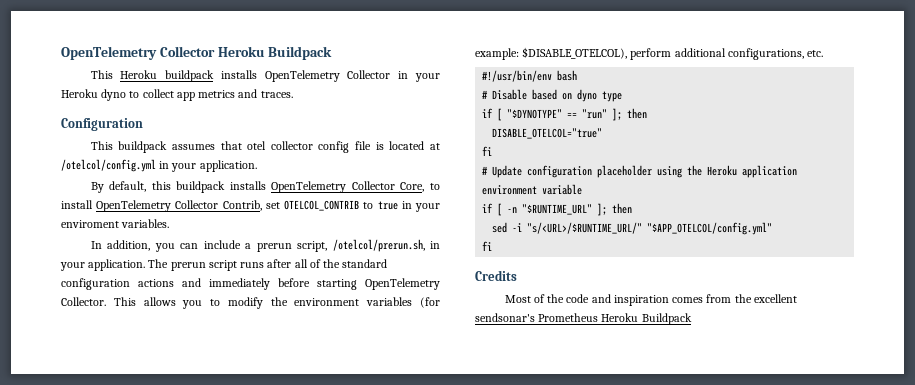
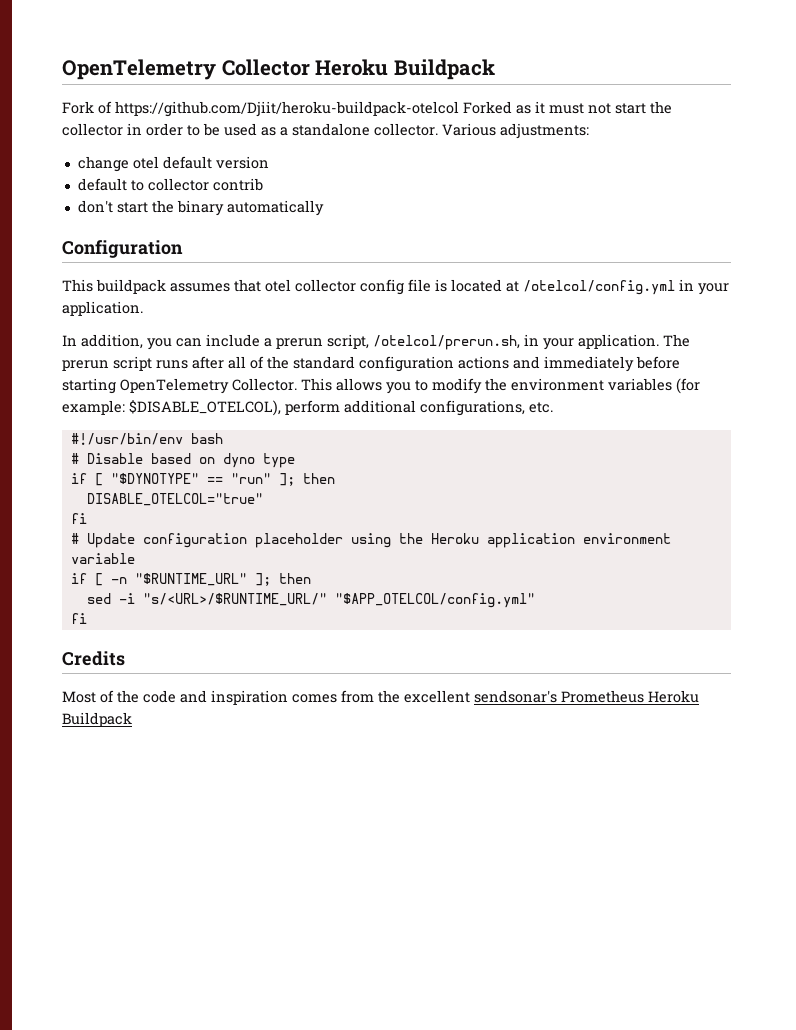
[90,70,441,82] [61,89,293,101] This Heroku buildpack installs OpenTelemetry Collector in your Heroku dyno to collect app metrics and traces. -> [62,101,672,117] [62,123,589,139] [77,156,269,172] [77,178,263,191] [77,200,324,216] Fork of https://github.com/Djiit/heroku-buildpack-otelcol Forked as it must not start the collector in order to be used as a standalone collector. Various adjustments: // change otel default version // default to collector contrib // don't start the binary automatically
[90,181,440,193] [61,200,441,212] [61,219,170,228] // By default, this buildpack installs OpenTelemetry Collector Core, to install OpenTelemetry Collector Contrib, set OTELCOL_CONTRIB to true in your enviroment variables. -> (143, 308) none

